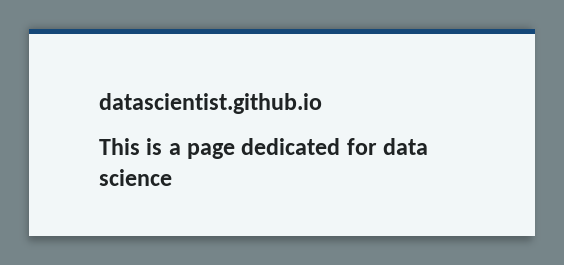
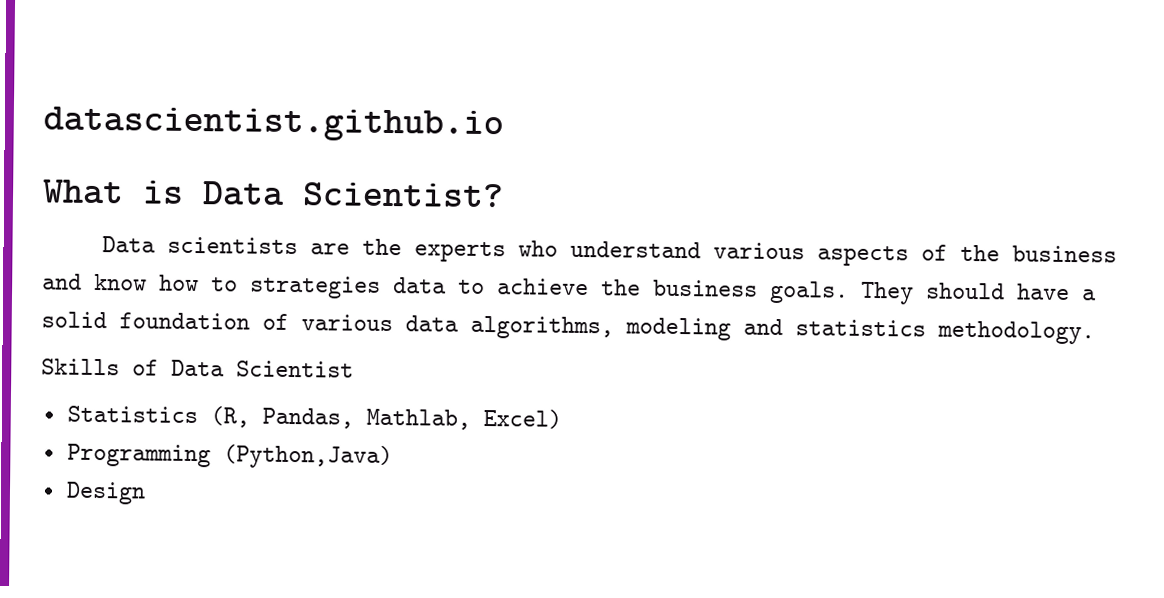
[99,138,429,159] [99,169,172,186] This is a page dedicated for data science -> [42,179,504,208] [101,236,1117,267] [42,273,1097,305] [41,311,1095,345] [41,358,354,378] [66,405,562,430] [66,443,393,470] [65,481,146,505] What is Data Scientist? // Data scientists are the experts who understand various aspects of the business and know how to strategies data to achieve the business goals. They should have a solid foundation of various data algorithms, modeling and statistics methodology. // Skills of Data Scientist // Statistics (R, Pandas, Mathlab, Excel) // Programming (Python,Java) // Design

